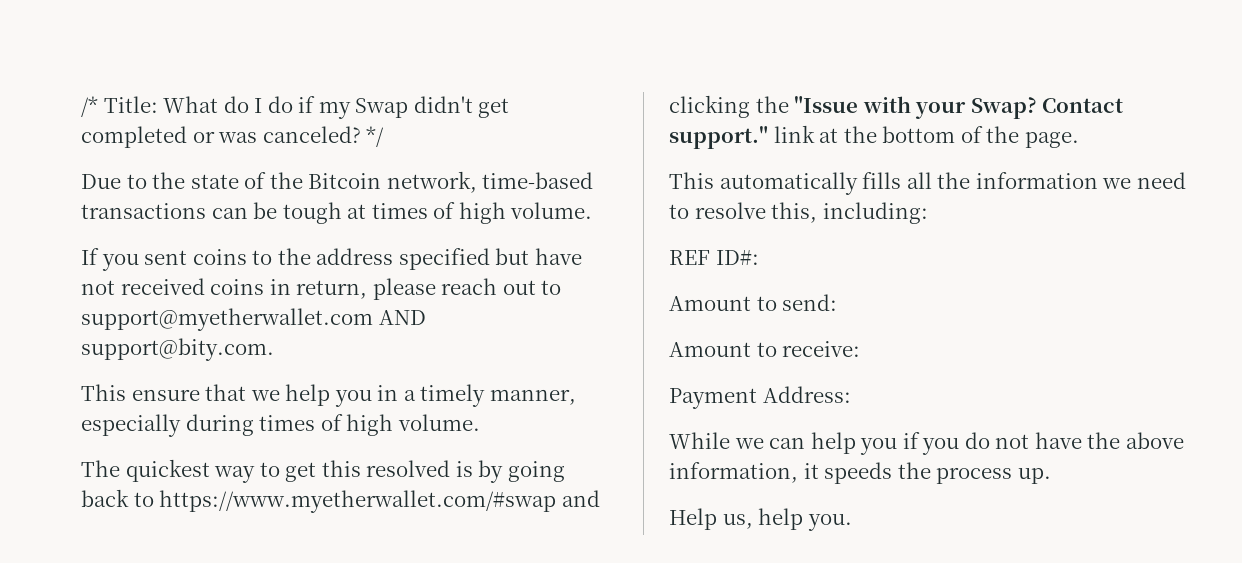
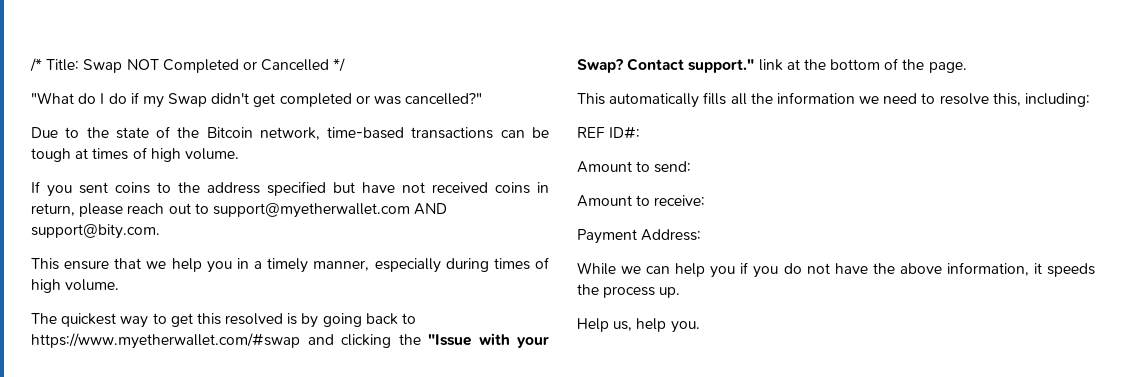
[163,96,219,113] What -> [83,58,346,73] [31,92,74,104] Swap NOT Completed or Cancelled */ // "What
[262,126,385,147] canceled? */ -> [405,93,483,105] cancelled?"

